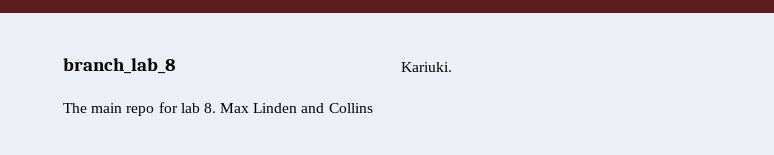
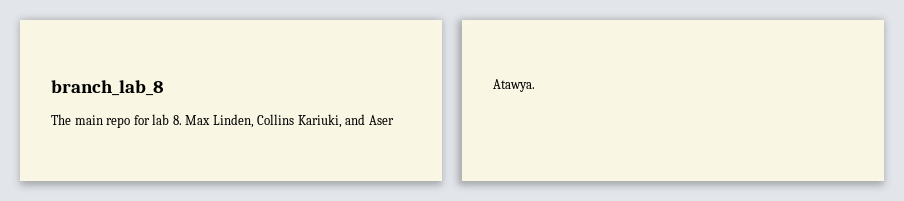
[253,103,373,113] [401,62,452,72] Linden and Collins Kariuki. -> [212,114,394,128] [493,79,535,92] Linden, Collins Kariuki, and Aser Atawya.

